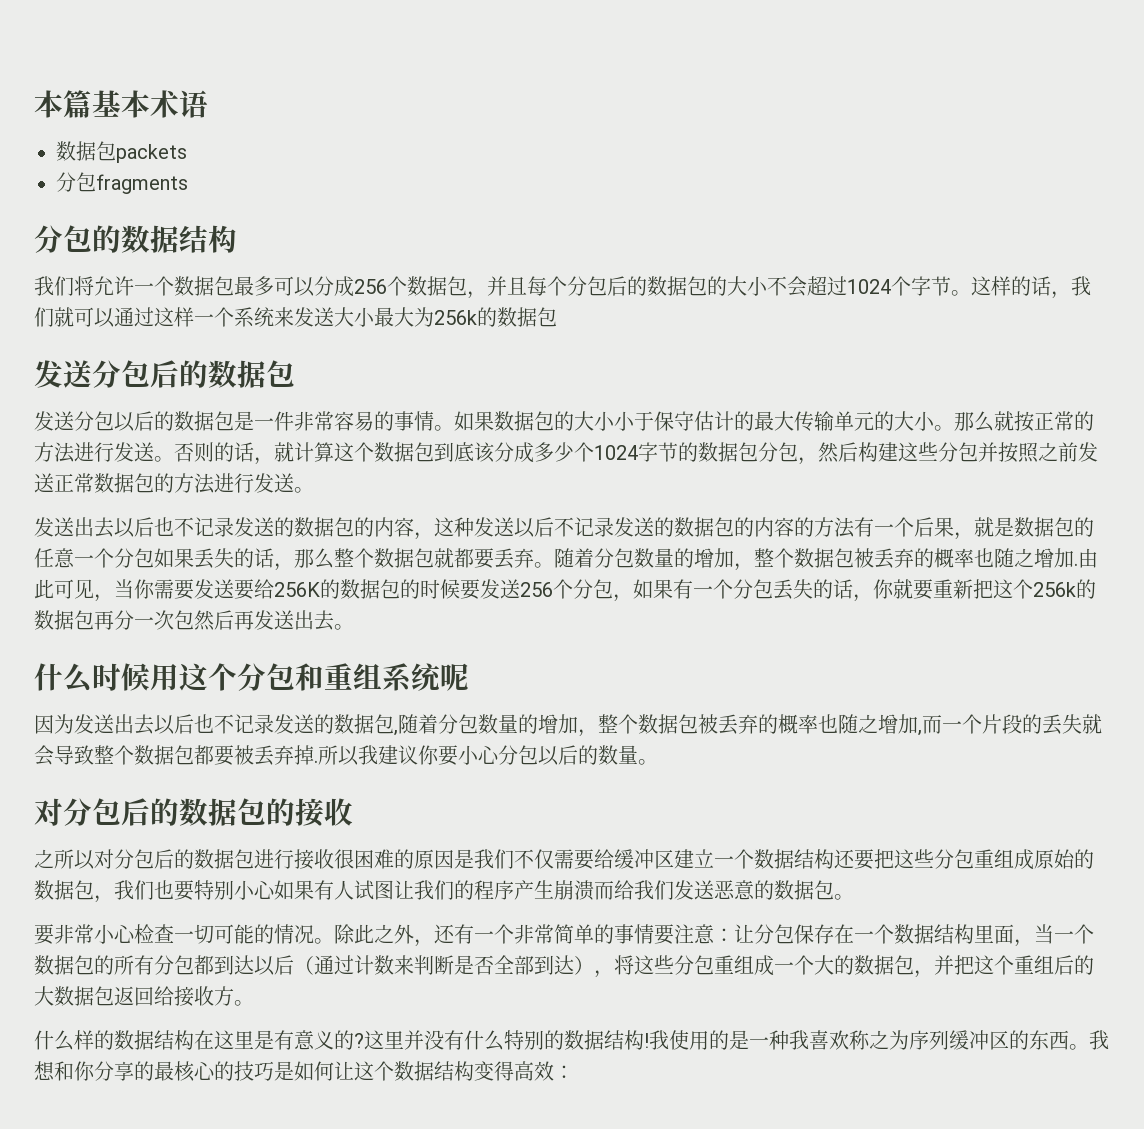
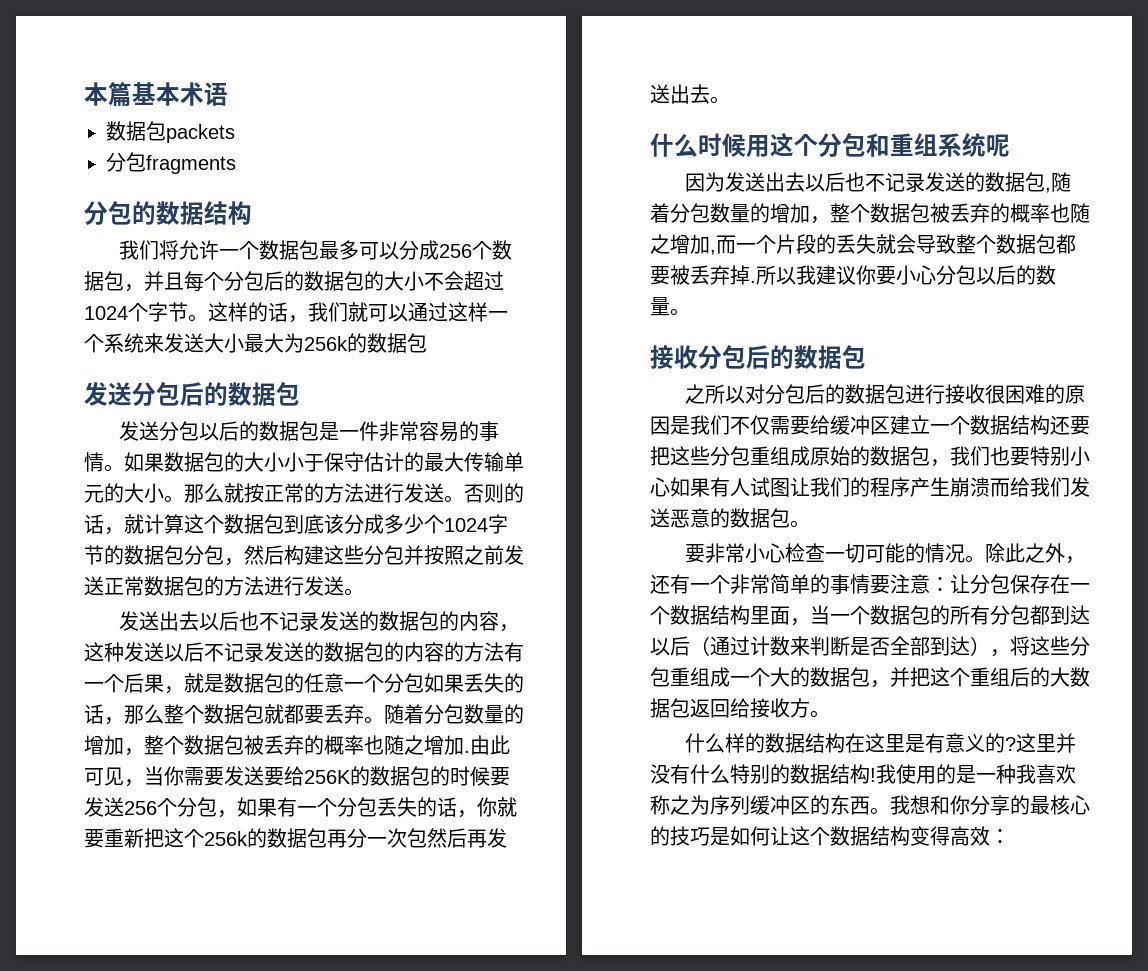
[34,798,353,827] 对分包后的数据包的接收 -> [650,345,866,369] 接收分包后的数据包

